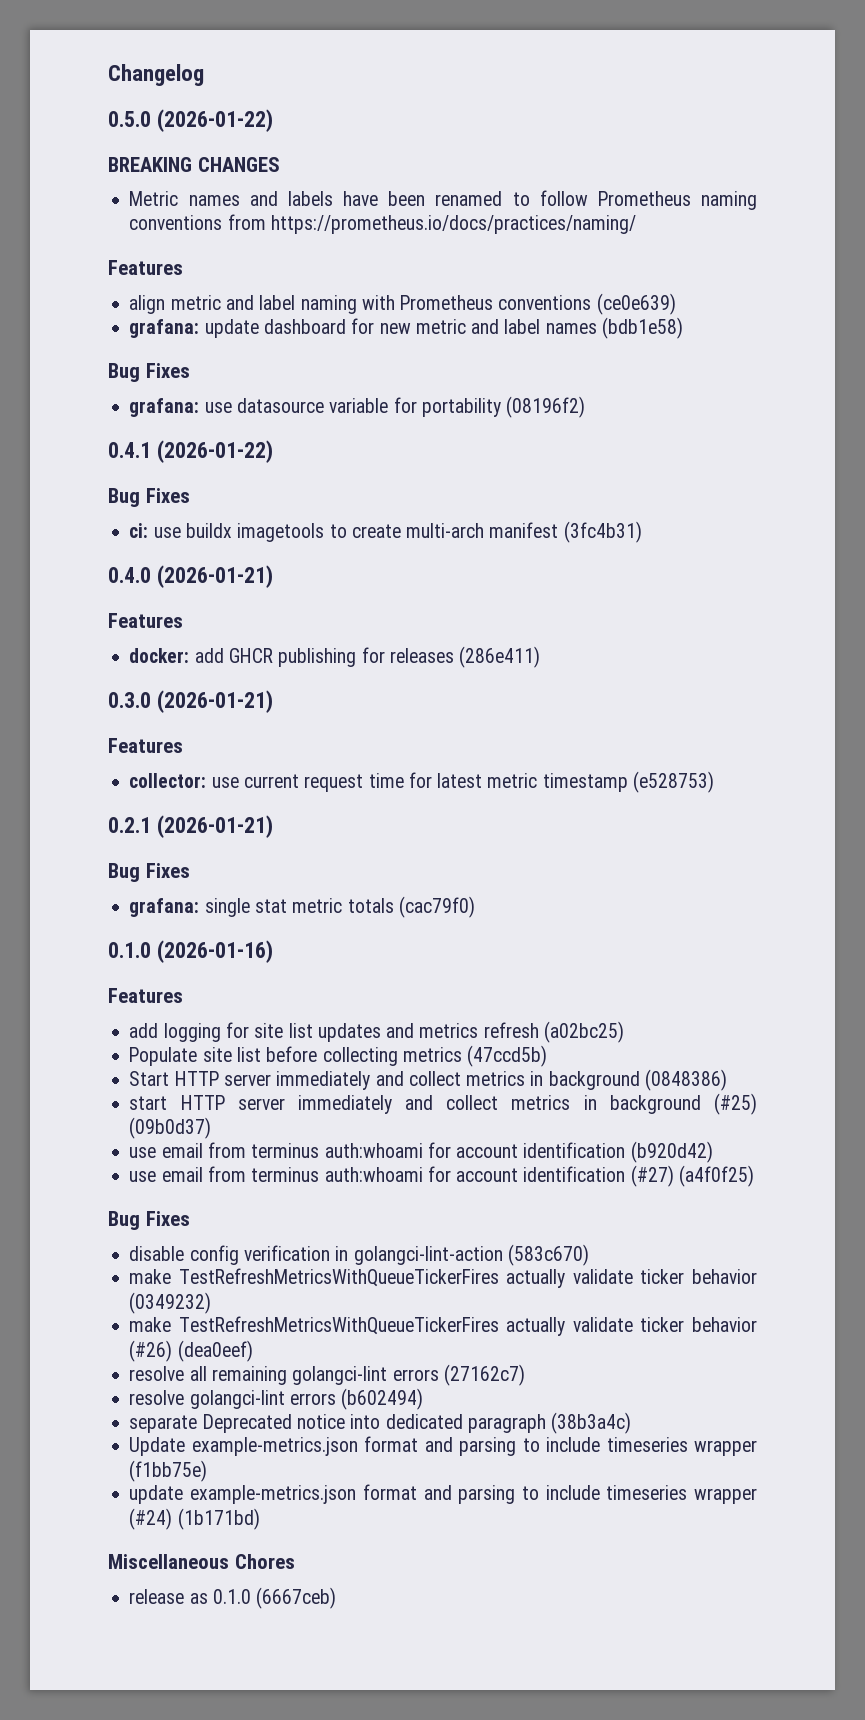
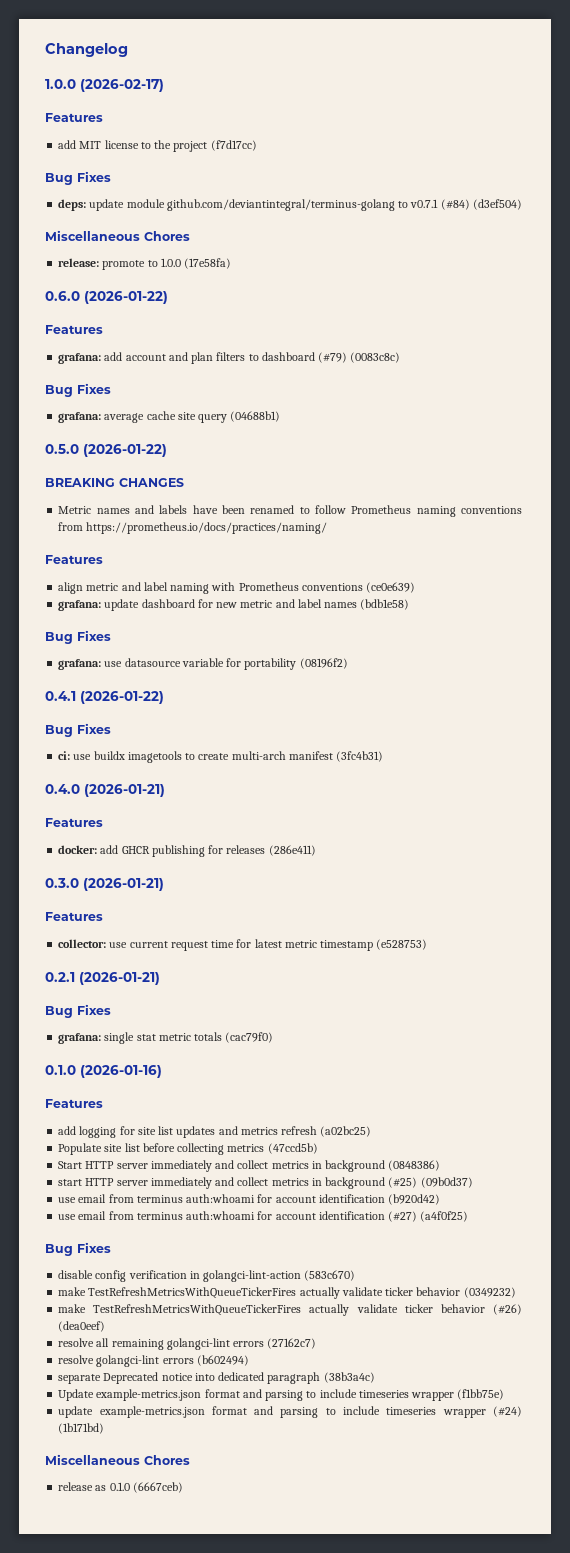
(204, 75) none -> [45,79,164,92] [45,113,103,122] [58,140,257,152] [45,171,111,185] [58,199,522,211] [45,230,190,241] [58,258,232,270] [45,291,168,304] [45,325,103,334] [58,352,401,364] [45,383,111,397] [58,411,281,423] // 1.0.0 (2026-02-17) // Features // add MIT license to the project (f7d17cc) // Bug Fixes // deps: update module github.com/deviantintegral/terminus-golang to v0.7.1 (#84) (d3ef504) // Miscellaneous Chores // release: promote to 1.0.0 (17e58fa) // 0.6.0 (2026-01-22) // Features // grafana: add account and plan filters to dashboard (#79) (0083c8c) // Bug Fixes // grafana: average cache site query (04688b1)

